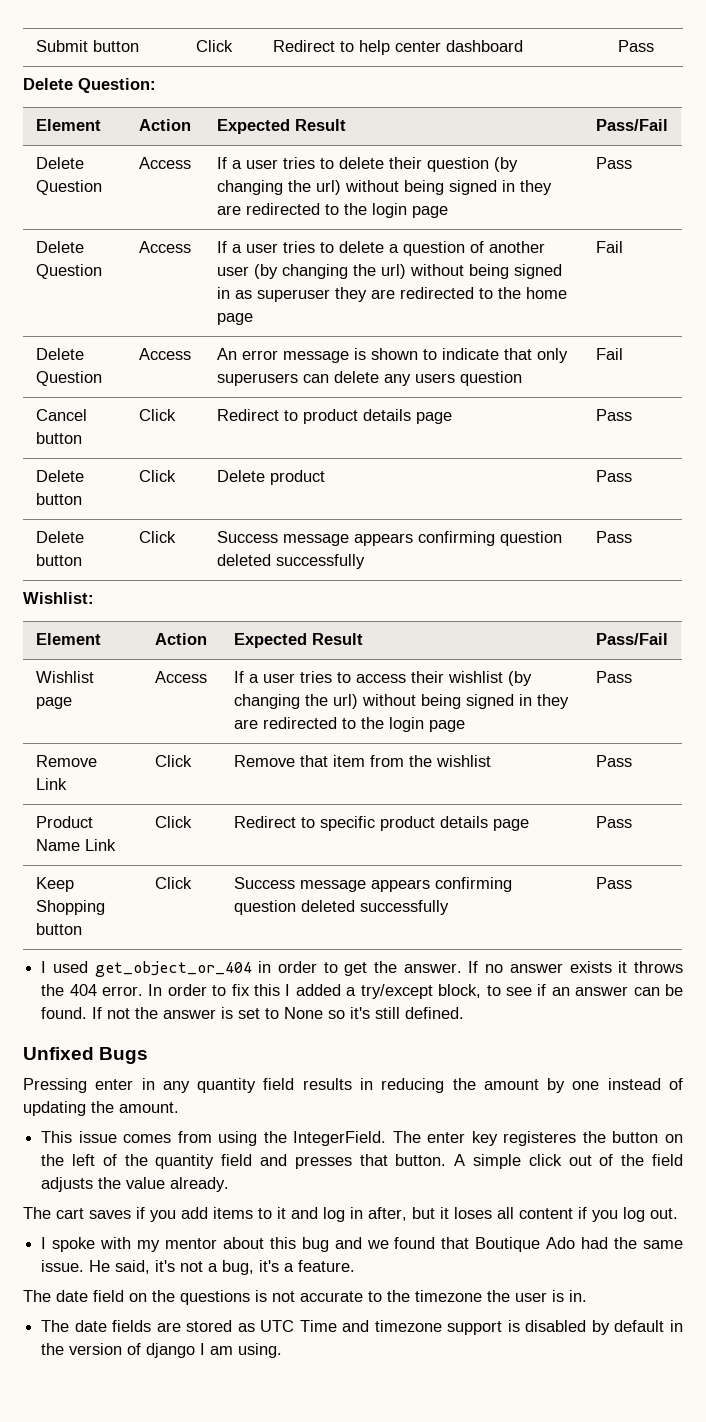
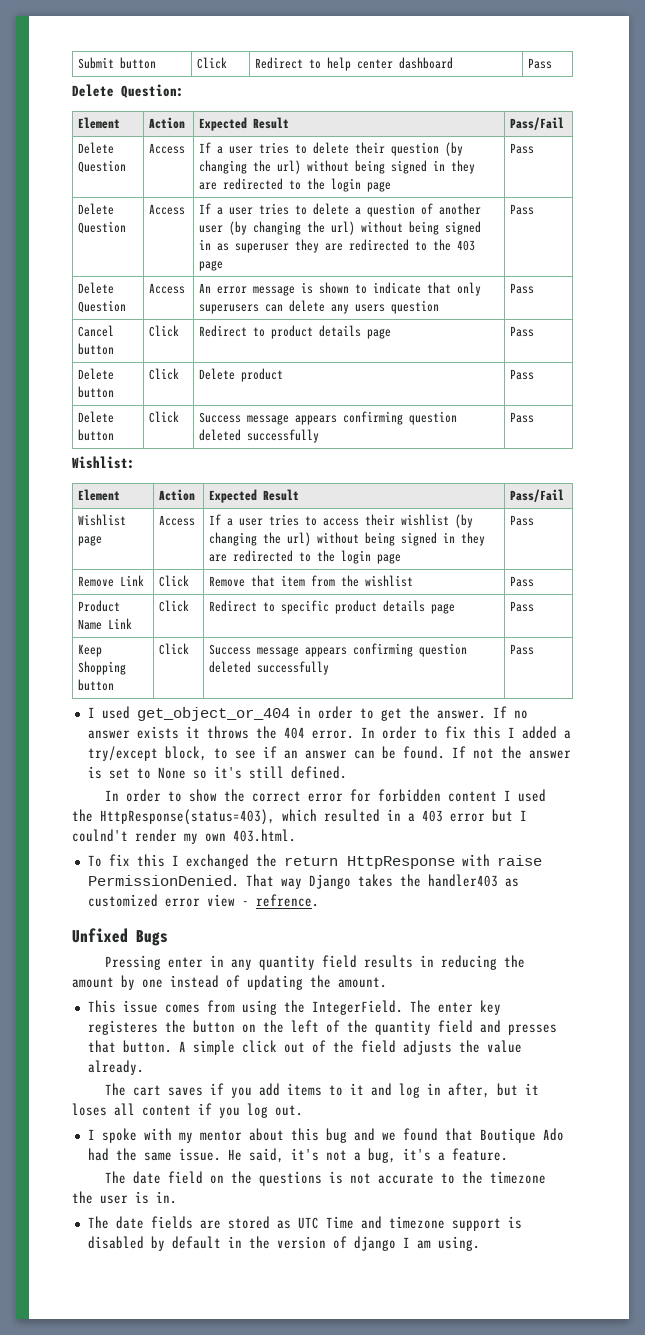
[525,287,567,299] [216,313,253,325] [595,241,623,253] home page | Fail -> [457,240,476,251] [199,260,224,271] [510,204,535,215] 403 page | Pass
[595,348,623,360] Fail -> [510,283,535,294] Pass
(465, 1013) none -> [105,789,547,802] [72,809,527,825] [72,829,296,844] [87,854,542,869] [87,874,519,889] [87,894,319,907] // In order to show the correct error for forbidden content I used the HttpResponse(status=403), which resulted in a 403 error but I coulnd't render my own 403.html. // To fix this I exchanged the return HttpResponse with raise PermissionDenied. That way Django takes the handler403 as customized error view - refrence.

